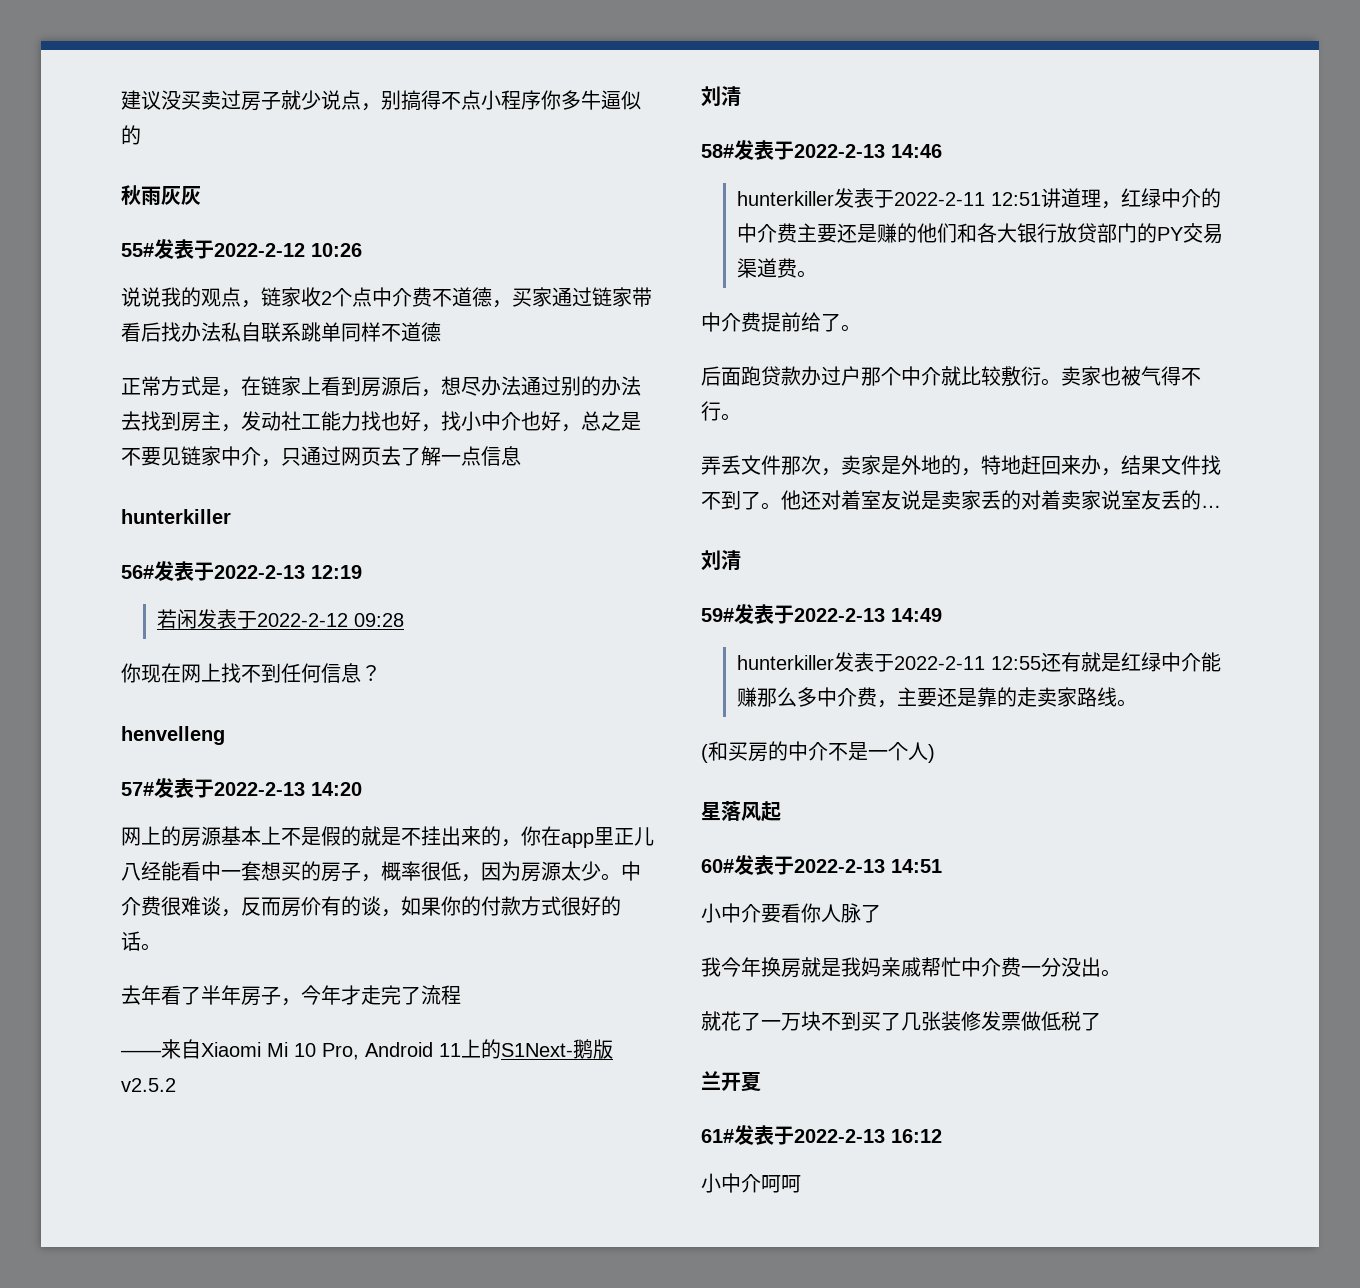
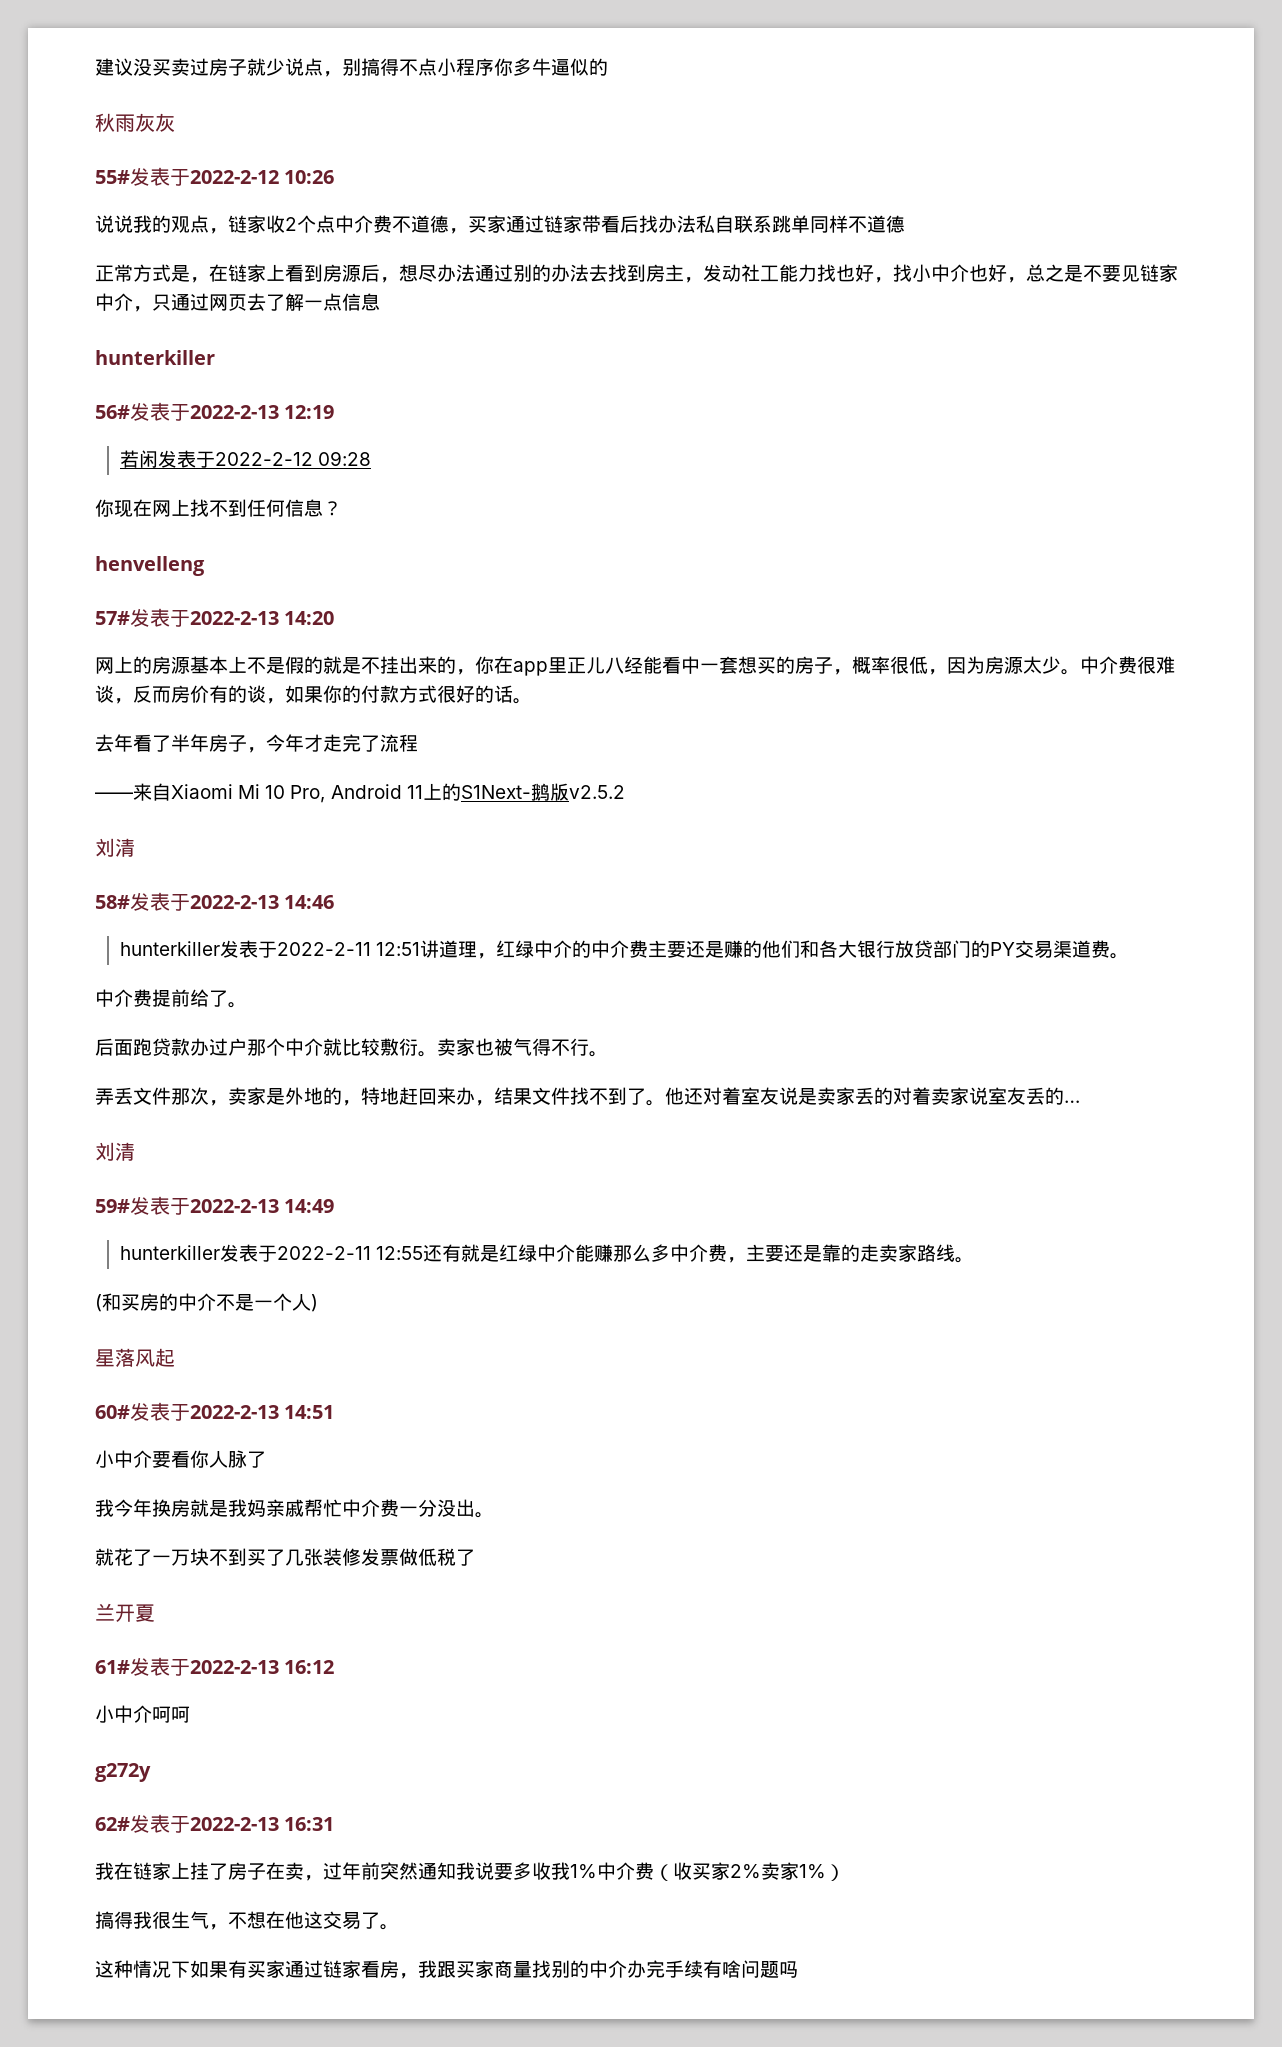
(801, 1184) none -> [95,1763,151,1782] [95,1814,335,1833] [95,1862,845,1881] [95,1911,399,1930] [95,1960,798,1979] // g272y // 62#发表于2022-2-13 16:31 // 我在链家上挂了房子在卖，过年前突然通知我说要多收我1%中介费（收买家2%卖家1%） // 搞得我很生气，不想在他这交易了。 // 这种情况下如果有买家通过链家看房，我跟买家商量找别的中介办完手续有啥问题吗

